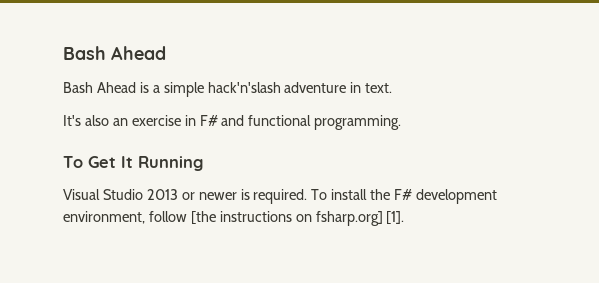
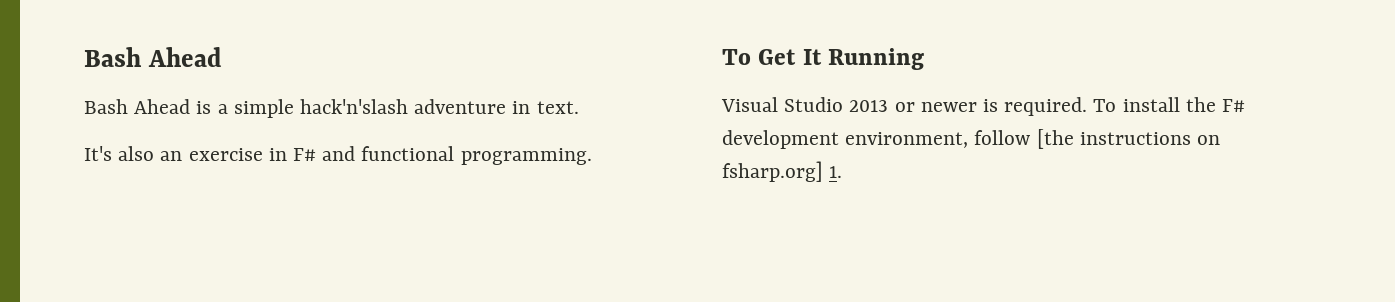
[386,211,405,224] [1]. -> [829,166,843,178] 1.

